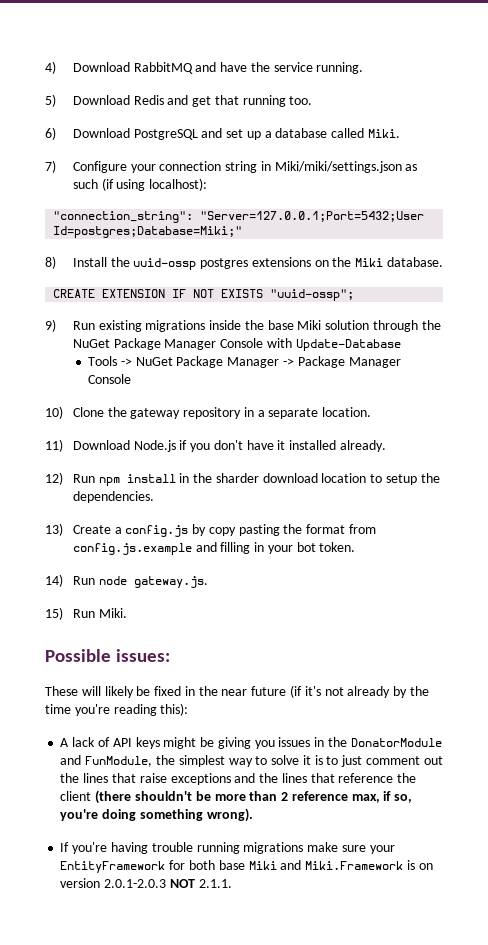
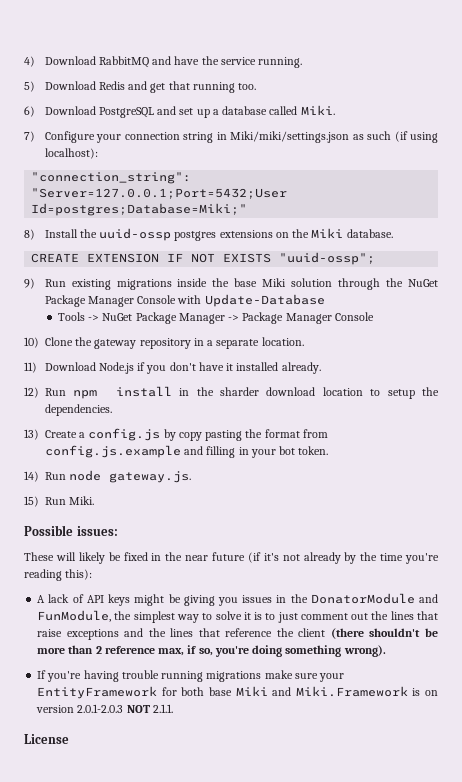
(232, 883) none -> [24,734,69,744] // License

